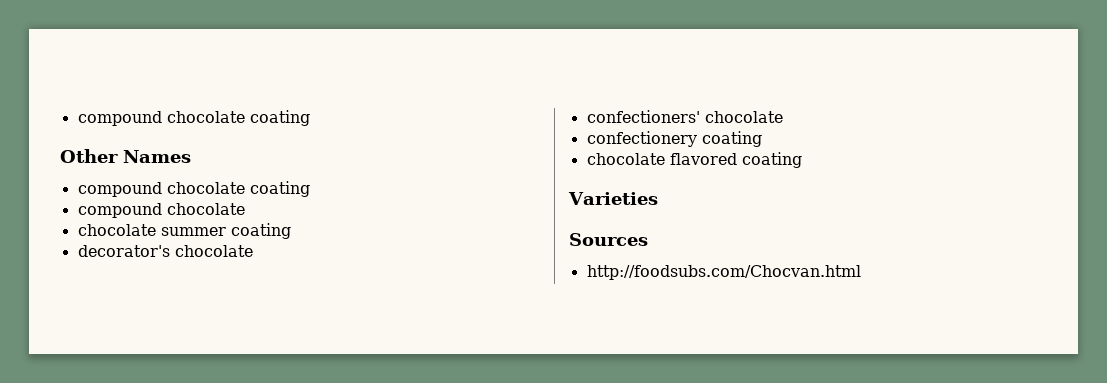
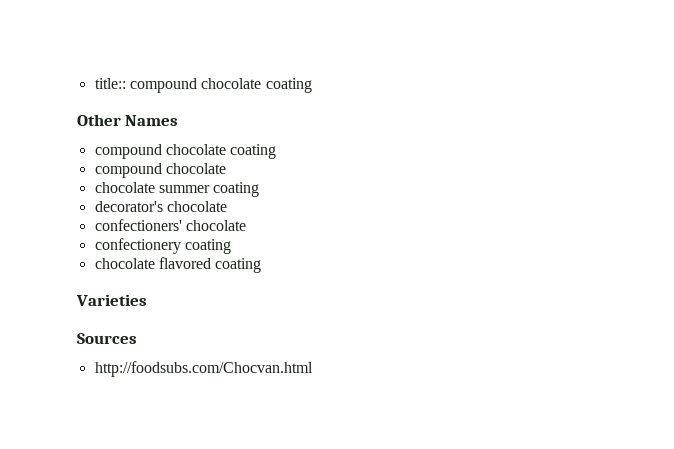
(77, 118) none -> [94,78,126,89] title::

